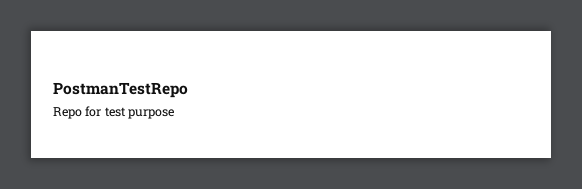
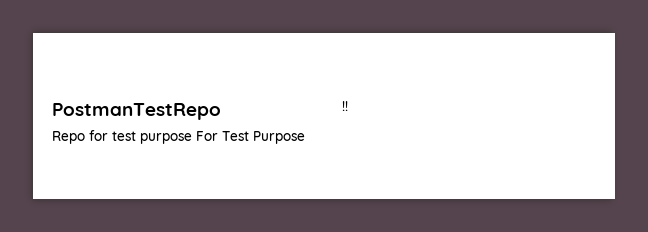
(175, 114) none -> [196,131,305,144] [342,101,348,111] For Test Purpose !!

